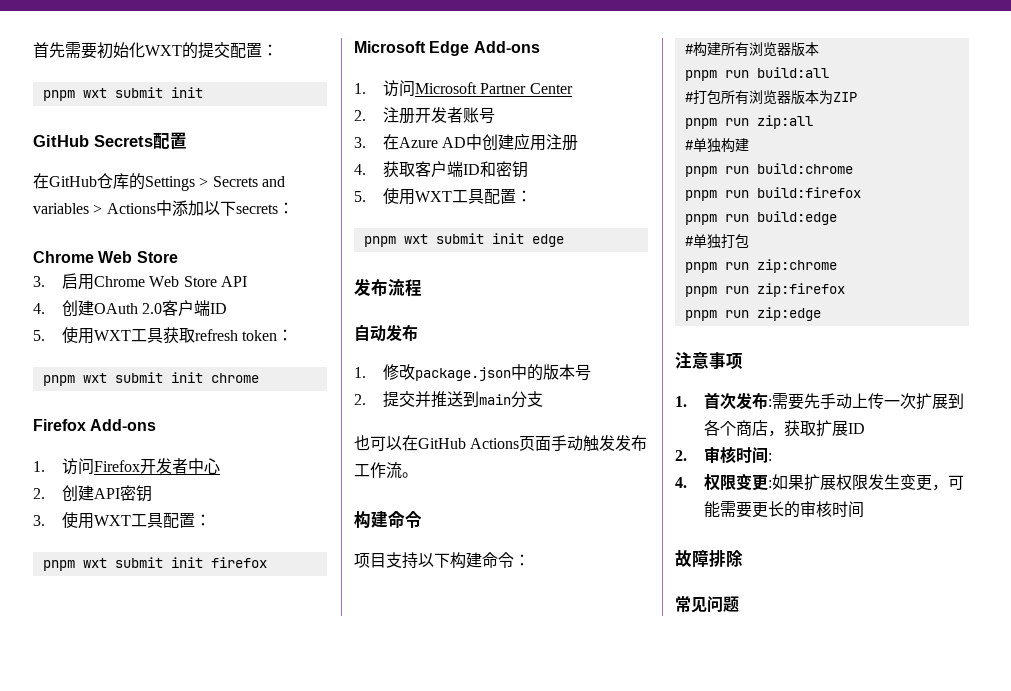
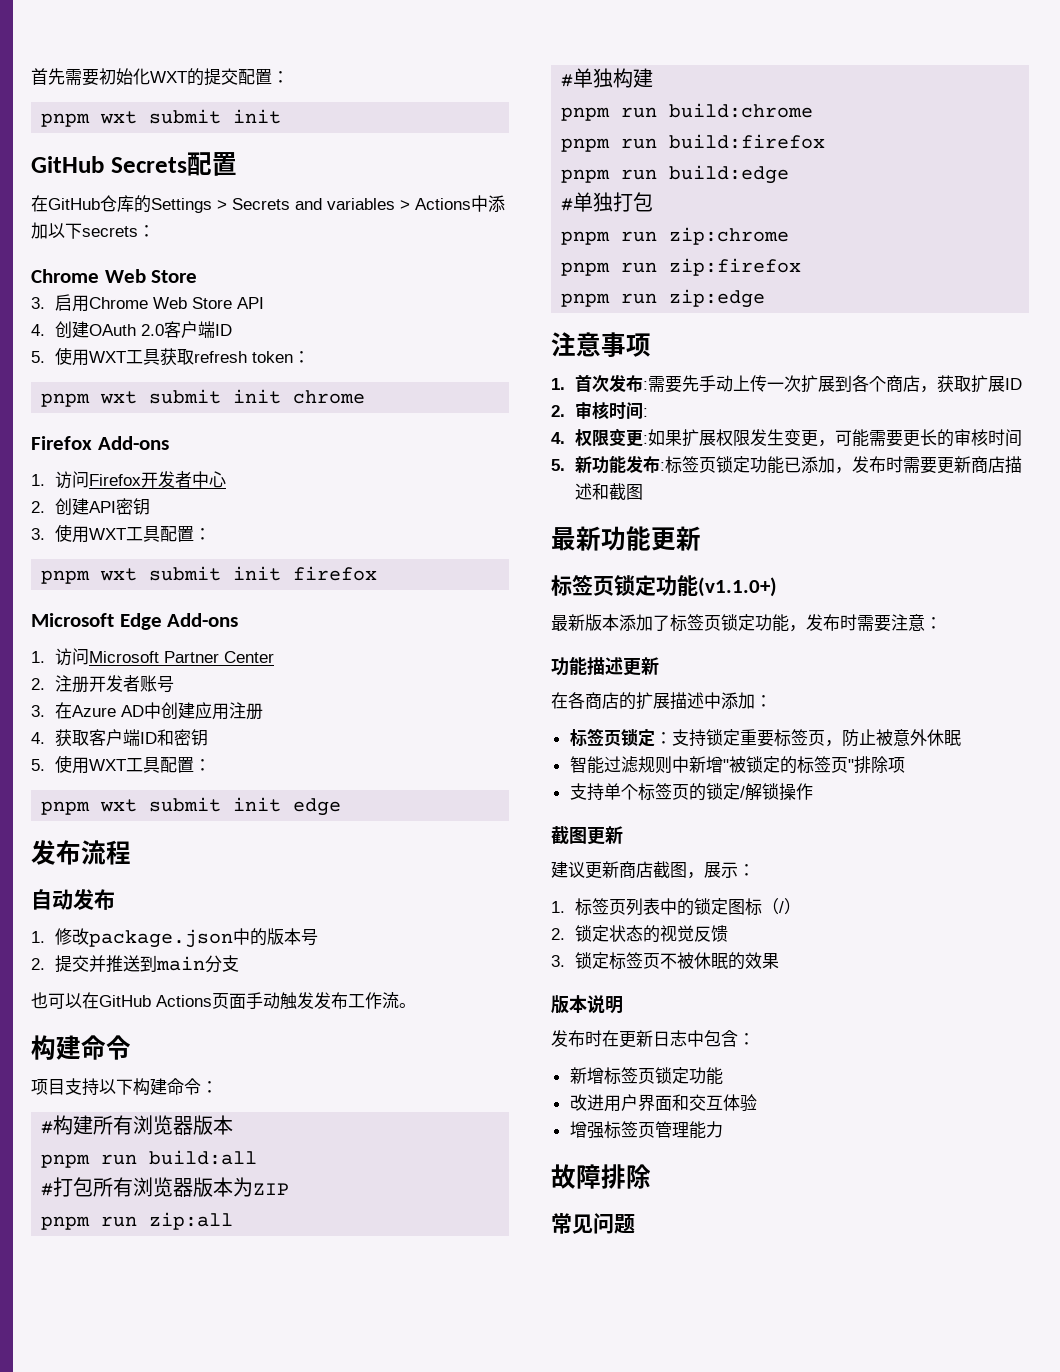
(865, 509) none -> [551,455,1022,474] [574,483,643,500] [551,526,701,551] [551,575,777,597] [551,614,942,632] [551,657,659,676] [551,692,772,710] [569,728,961,747] [569,756,905,774] [569,783,813,801] [551,826,623,845] [551,861,755,879] [551,898,801,916] [551,925,728,943] [551,952,779,970] [551,995,623,1014] [551,1030,755,1048] [569,1067,723,1085] [569,1094,757,1112] [569,1121,723,1139] // 5.新功能发布:标签页锁定功能已添加，发布时需要更新商店描述和截图 // 最新功能更新 // 标签页锁定功能(v1.1.0+) // 最新版本添加了标签页锁定功能，发布时需要注意： // 功能描述更新 // 在各商店的扩展描述中添加： // 标签页锁定：支持锁定重要标签页，防止被意外休眠 // 智能过滤规则中新增"被锁定的标签页"排除项 // 支持单个标签页的锁定/解锁操作 // 截图更新 // 建议更新商店截图，展示： // 1.标签页列表中的锁定图标（/） // 2.锁定状态的视觉反馈 // 3.锁定标签页不被休眠的效果 // 版本说明 // 发布时在更新日志中包含： // 新增标签页锁定功能 // 改进用户界面和交互体验 // 增强标签页管理能力

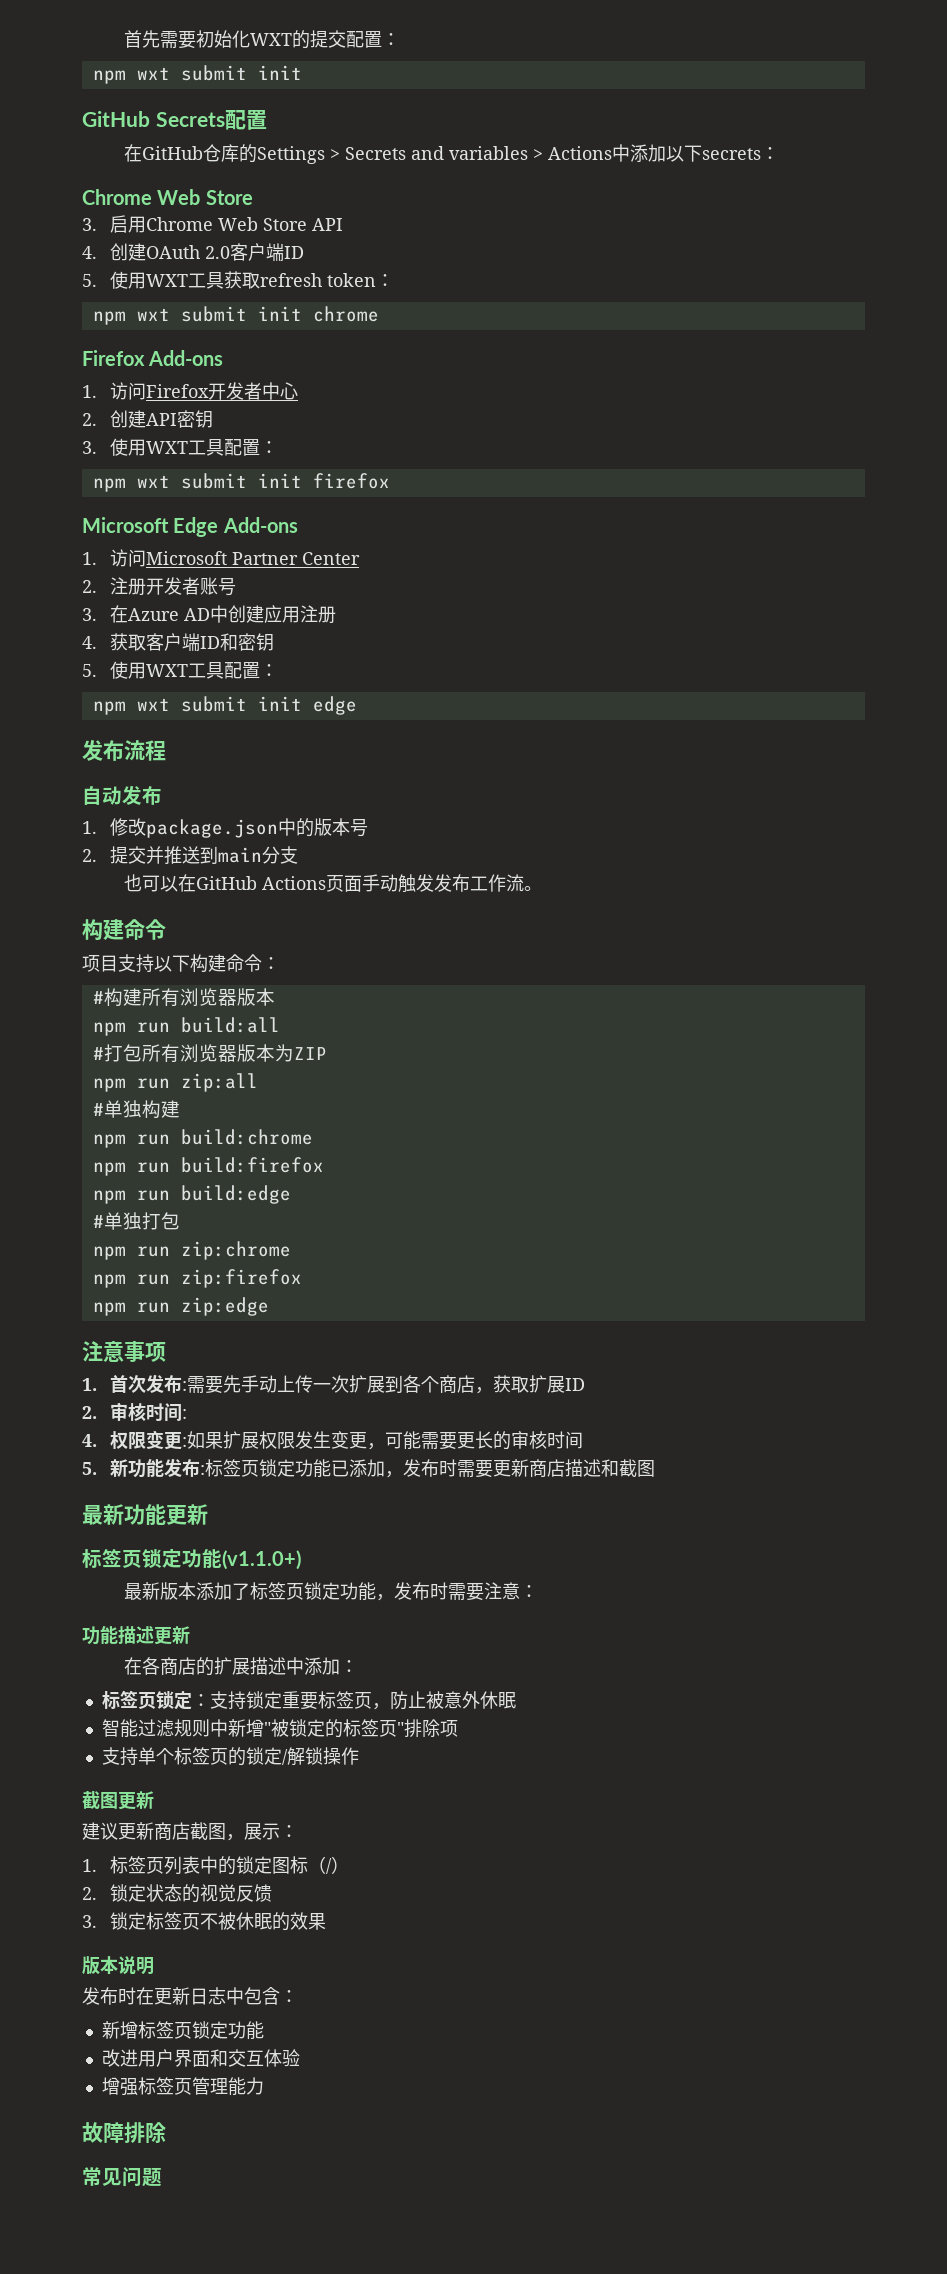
[41,113,91,127] pnpm -> [92,70,126,84] npm
[41,393,91,407] pnpm -> [92,311,126,325] npm
[41,570,91,584] pnpm -> [92,478,126,492] npm
[41,801,91,815] pnpm -> [92,701,126,715] npm
[41,1154,91,1168] pnpm -> [92,1022,126,1036] npm
[41,1216,91,1230] pnpm -> [92,1078,126,1092] npm
[561,107,611,121] pnpm -> [92,1134,126,1148] npm
[561,138,611,152] pnpm -> [92,1162,126,1176] npm
[561,169,611,183] pnpm -> [92,1190,126,1204] npm
[561,231,611,245] pnpm -> [92,1246,126,1260] npm
[561,262,611,276] pnpm -> [92,1274,126,1288] npm
[561,293,611,307] pnpm -> [92,1302,126,1316] npm

